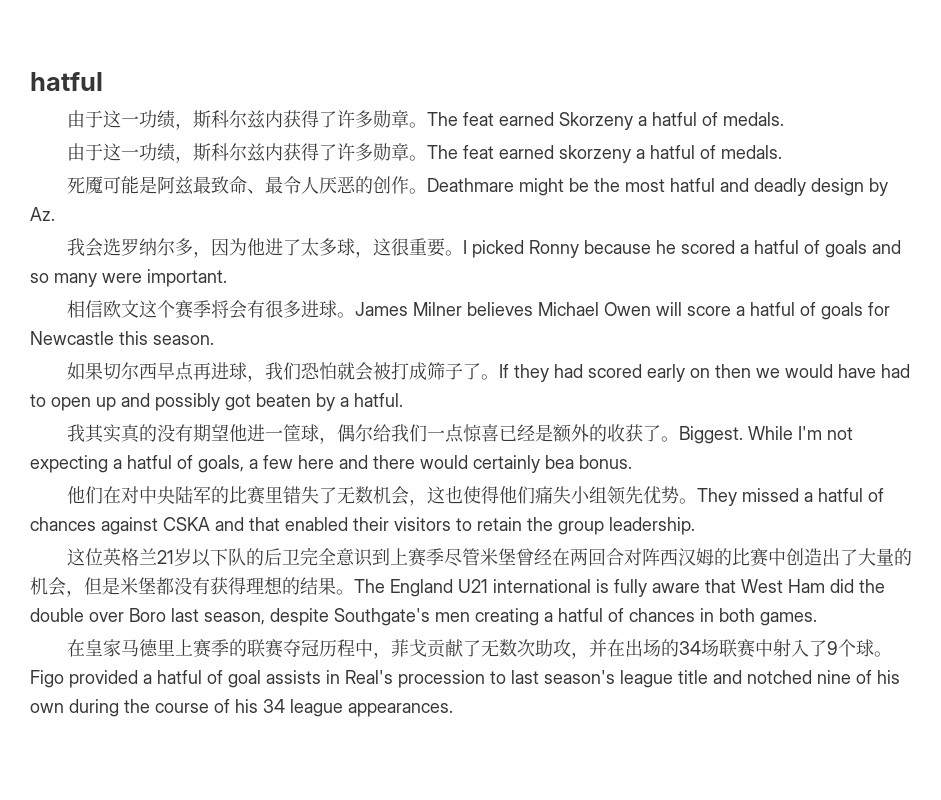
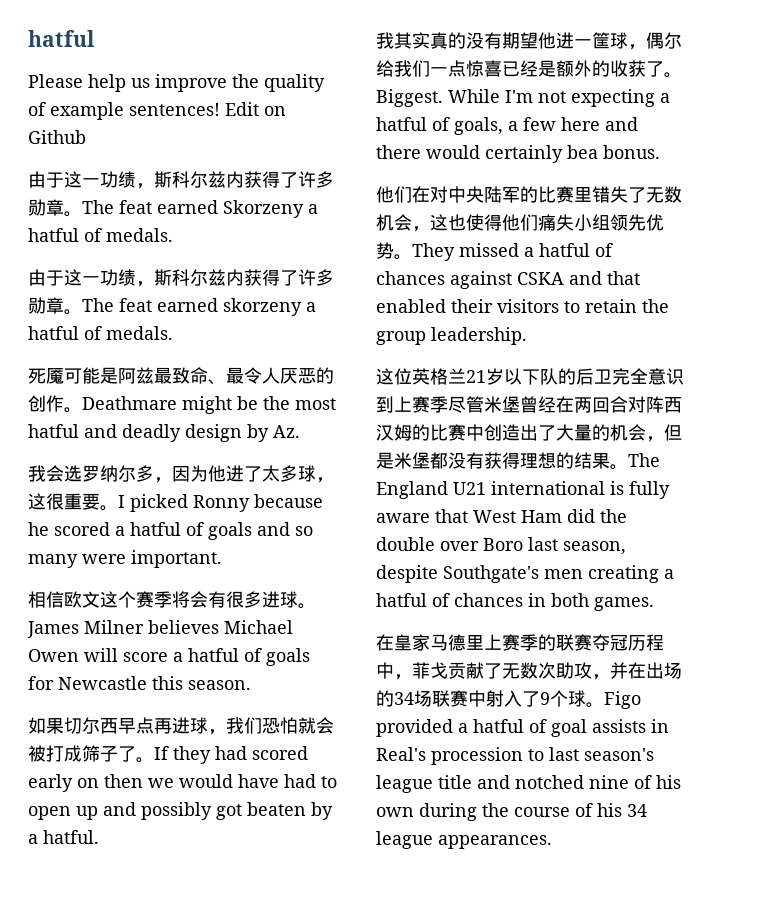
[30,72,103,91] hatful -> [28,30,95,47] [28,74,325,92] [28,102,286,120] [28,130,86,144] hatful // Please help us improve the quality of example sentences! Edit on Github

